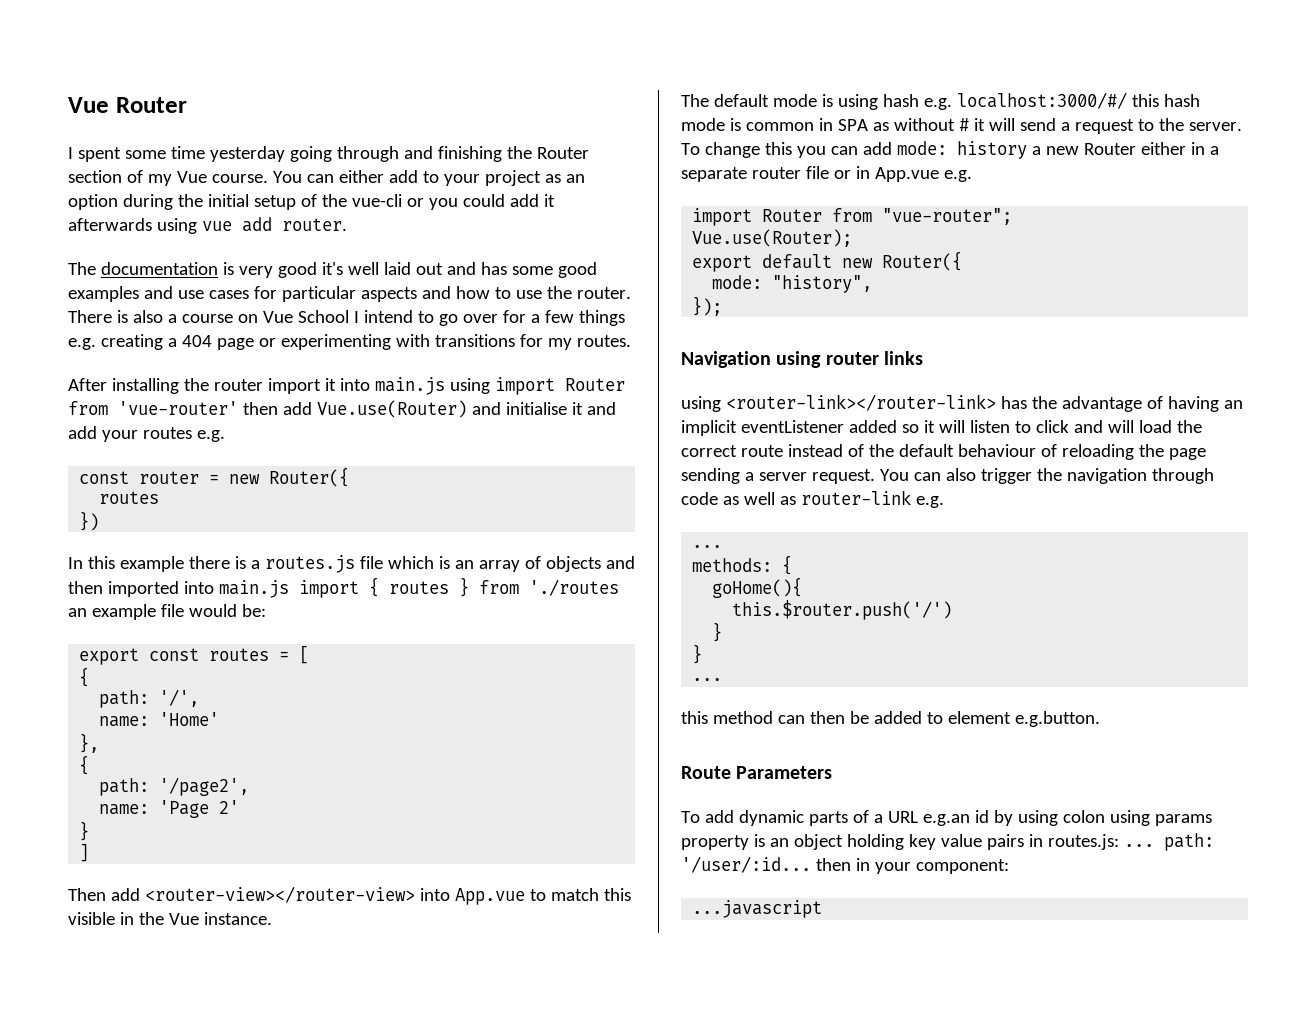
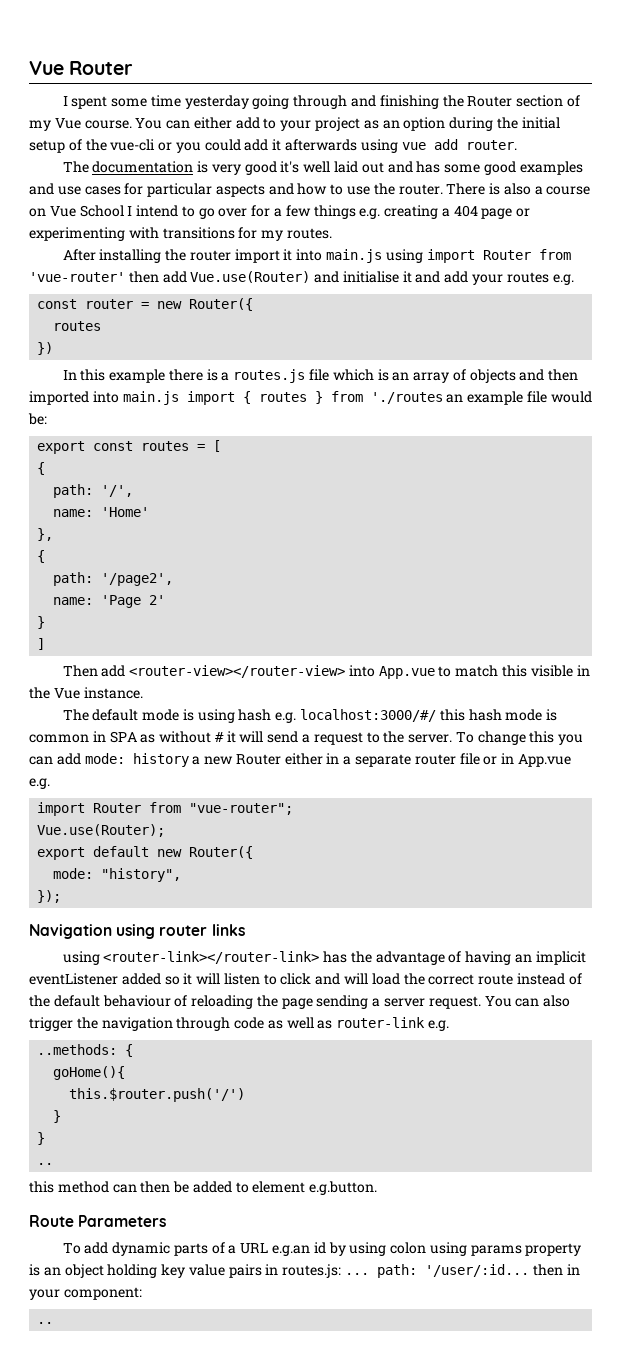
[692,545,723,548] [692,558,773,572] ... // methods: -> [37,1044,118,1055] ..methods:
[692,678,723,681] ... -> [37,1163,54,1165] ..
[692,900,823,918] ...javascript -> [37,1322,54,1324] ..

